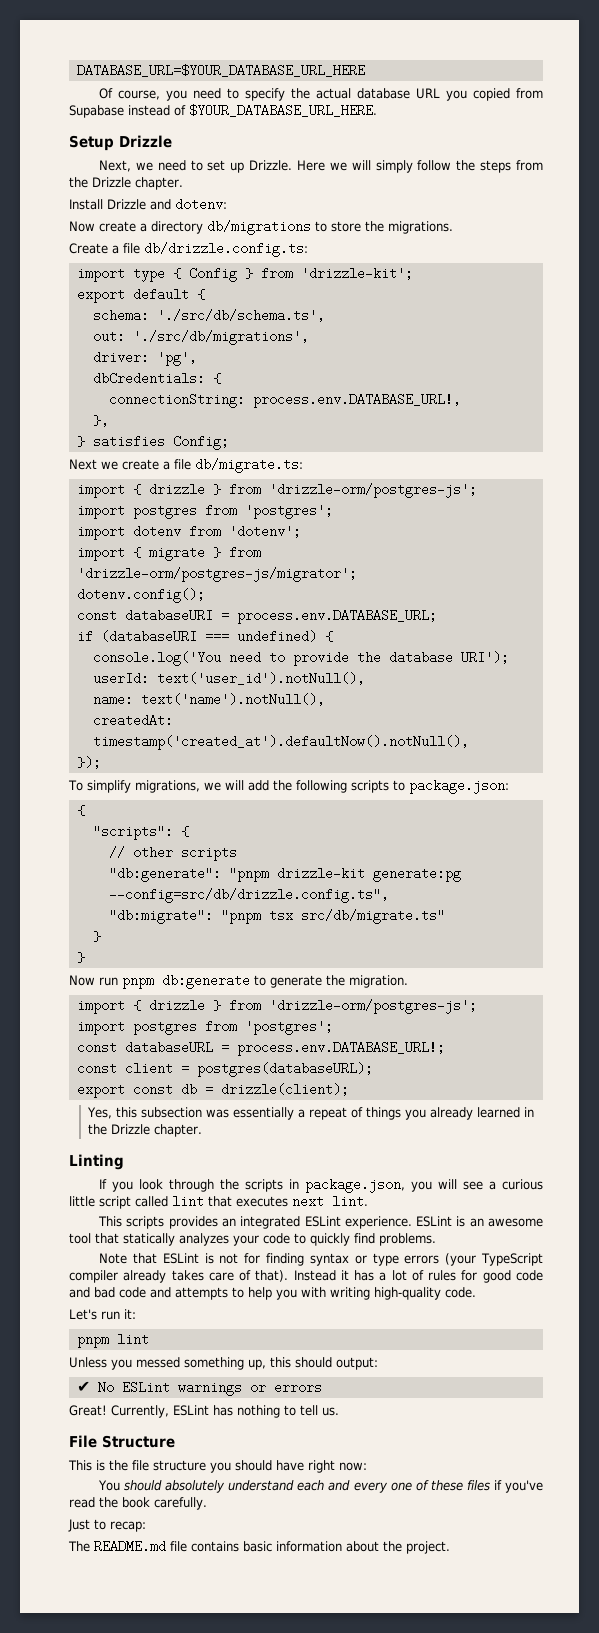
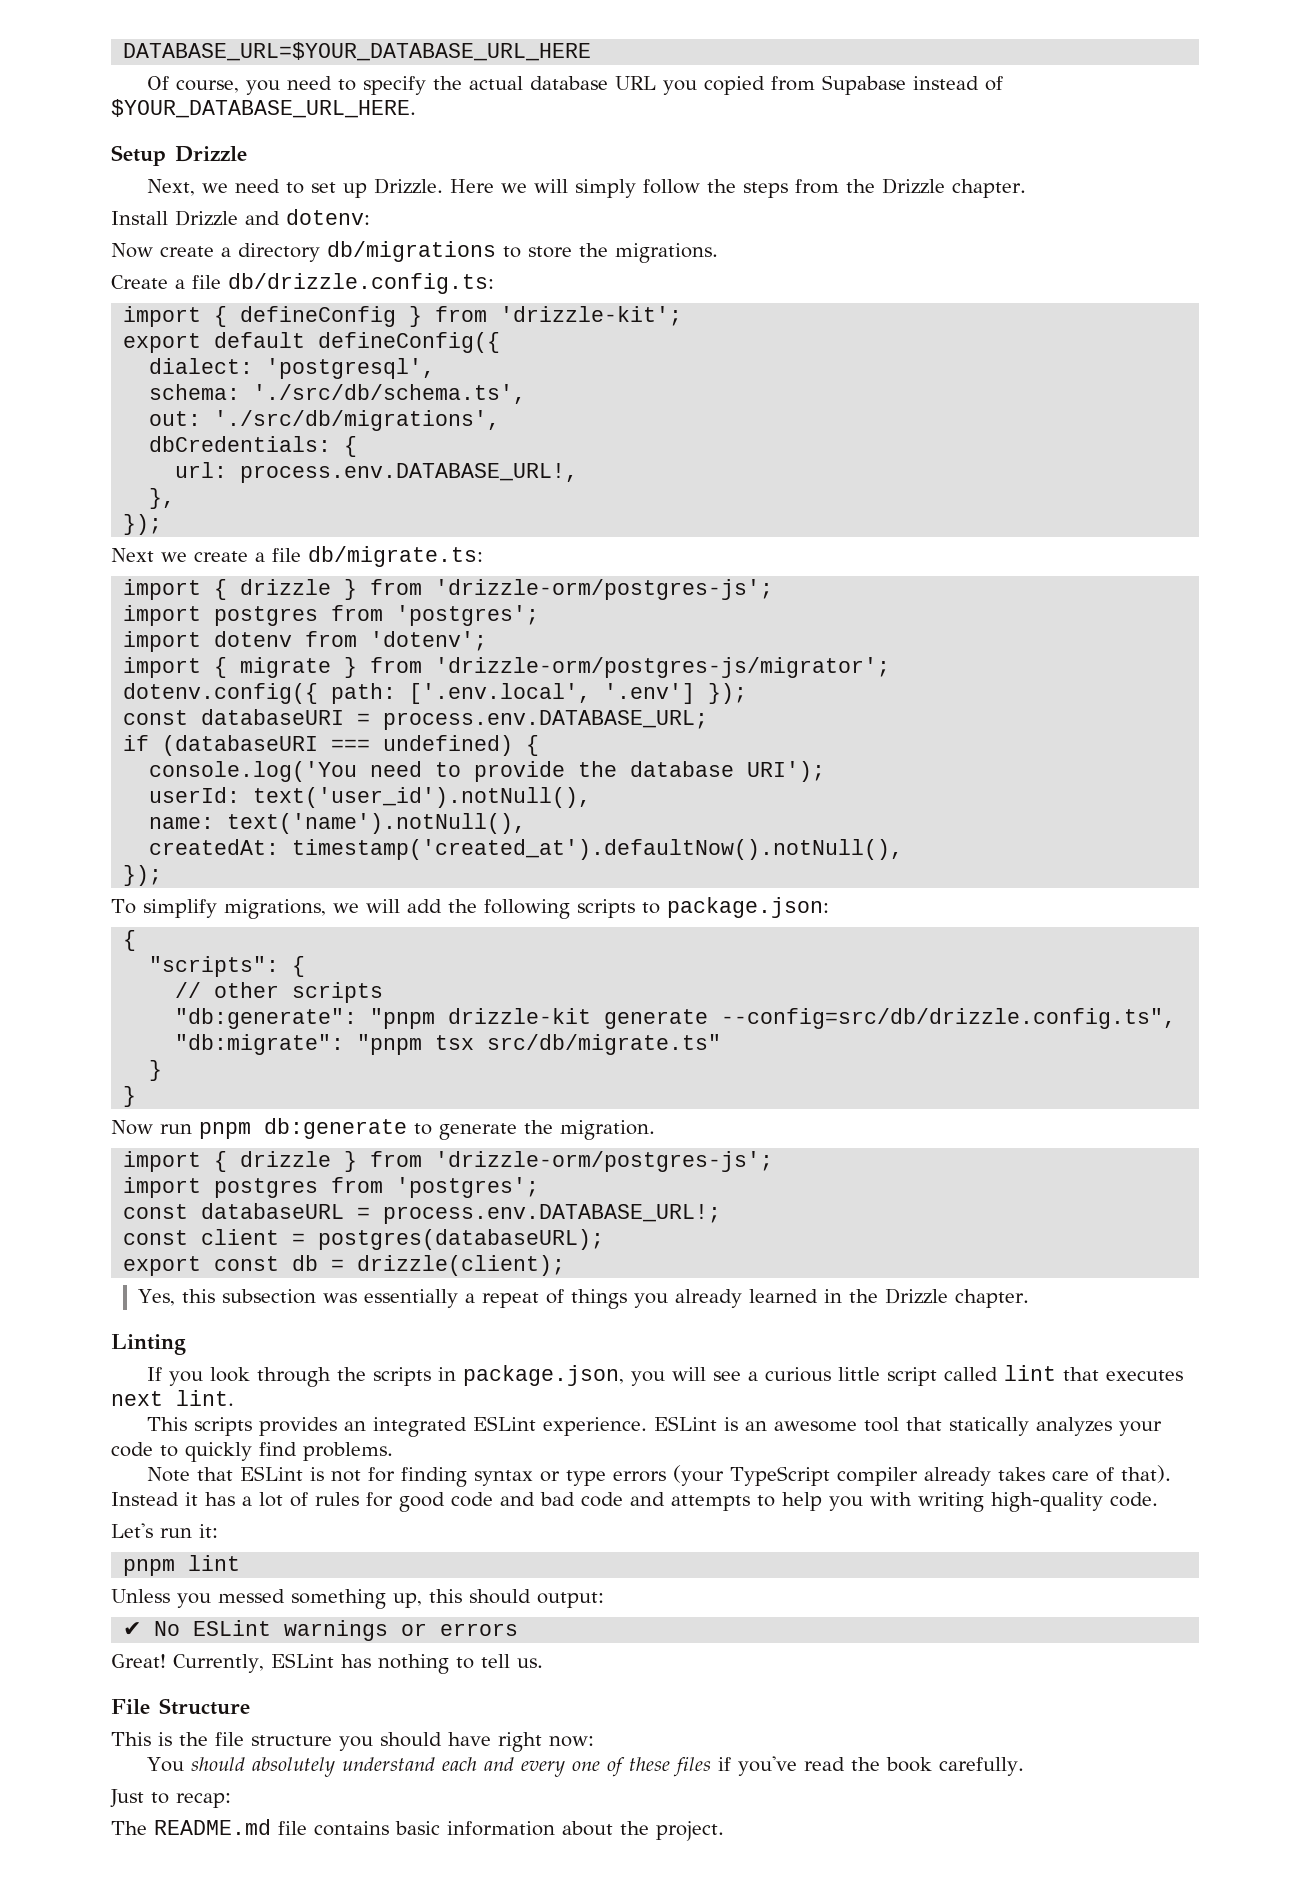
[132,267,237,282] type { Config -> [214,306,397,327] { defineConfig
[196,289,205,300] { -> [318,332,501,353] [149,358,436,379] defineConfig({ // dialect: 'postgresql',
[92,351,197,366] // driver: 'pg', -> (501, 420) none
[108,393,245,408] connectionString: -> [175,462,228,478] url:
[76,435,229,450] } satisfies Config; -> [123,514,163,535] });
[76,588,205,603] dotenv.config(); -> [123,683,748,704] dotenv.config({ path: ['.env.local', '.env'] });
[372,867,461,882] generate:pg -> [604,1009,709,1029] generate

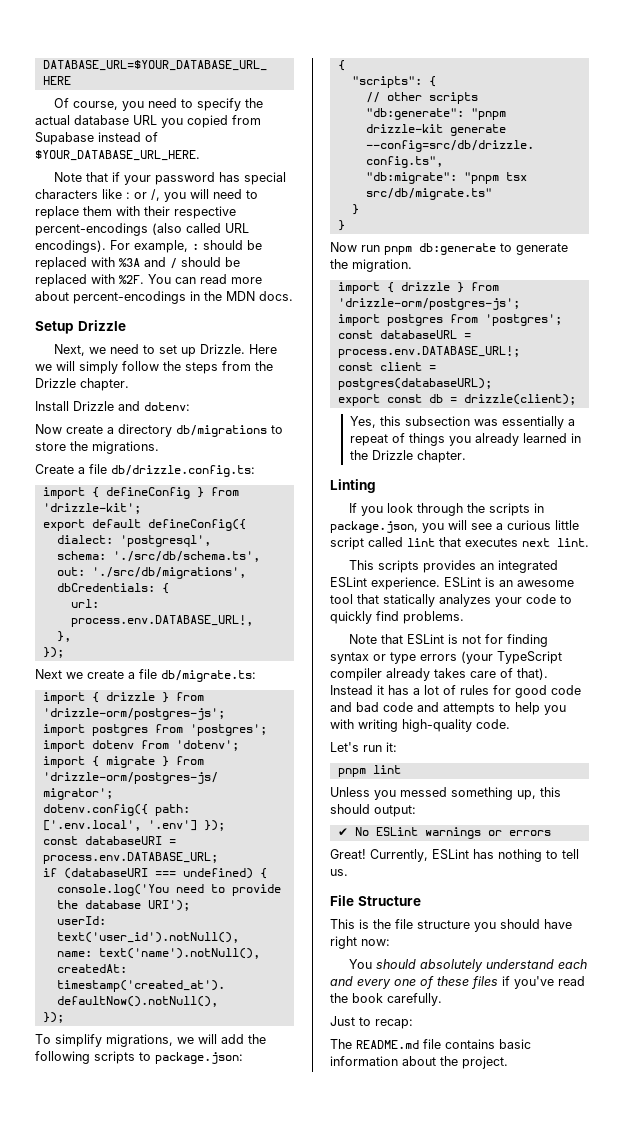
(416, 108) none -> [53,172,286,185] [35,189,258,202] [35,206,236,219] [35,223,249,236] [35,240,262,253] [35,257,240,270] [35,274,262,287] [35,291,293,304] // Note that if your password has special characters like : or /, you will need to replace them with their respective percent-encodings (also called URL encodings). For example, : should be replaced with %3A and / should be replaced with %2F. You can read more about percent-encodings in the MDN docs.

